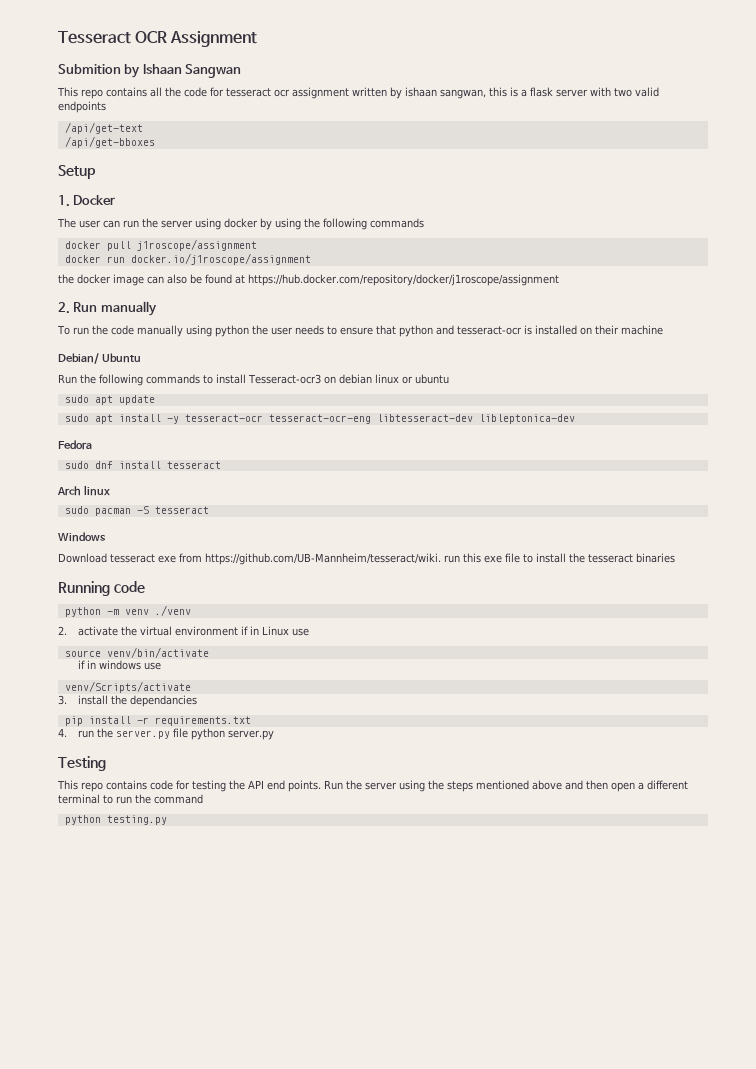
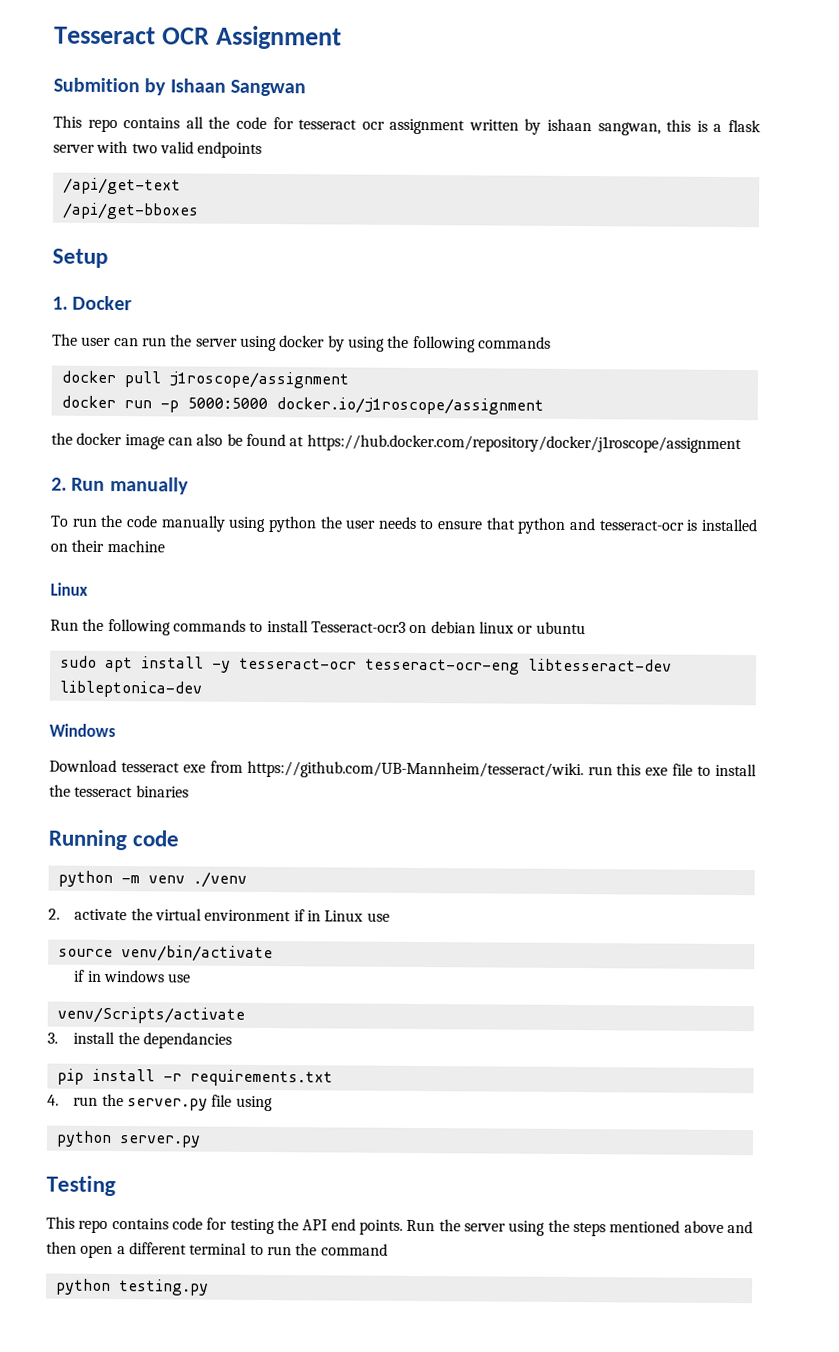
(125, 259) none -> [159,397,268,413] -p 5000:5000
[58,353,141,364] Debian/ Ubuntu -> [50,582,88,596] Linux
[64,395,155,405] // sudo apt update -> (586, 628) none
[58,440,92,450] [64,461,221,469] [57,485,110,496] [64,506,209,516] // Fedora // sudo dnf install tesseract // Arch linux // sudo pacman -S tesseract -> (202, 689) none
(189, 733) none -> [235,1095,273,1112] using //

